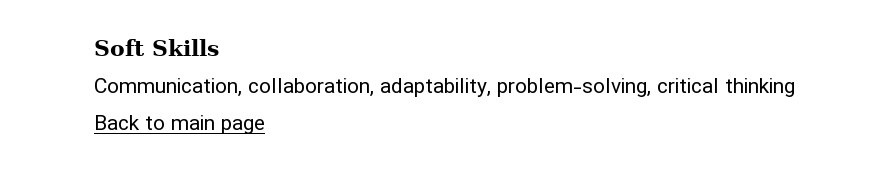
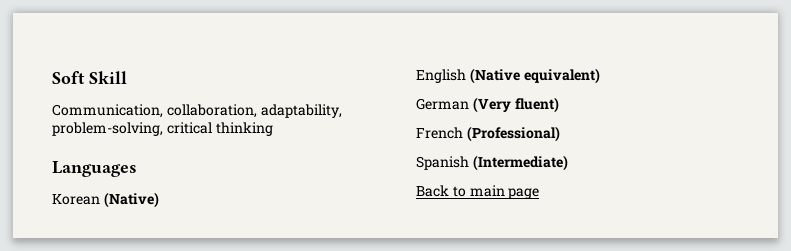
[152,39,219,56] Skills -> [89,71,127,84] Skill
(795, 87) none -> [52,161,137,177] [52,192,159,208] [416,68,600,84] [416,97,559,113] [416,126,560,142] [416,155,568,171] // Languages // Korean (Native) // English (Native equivalent) // German (Very fluent) // French (Professional) // Spanish (Intermediate)

